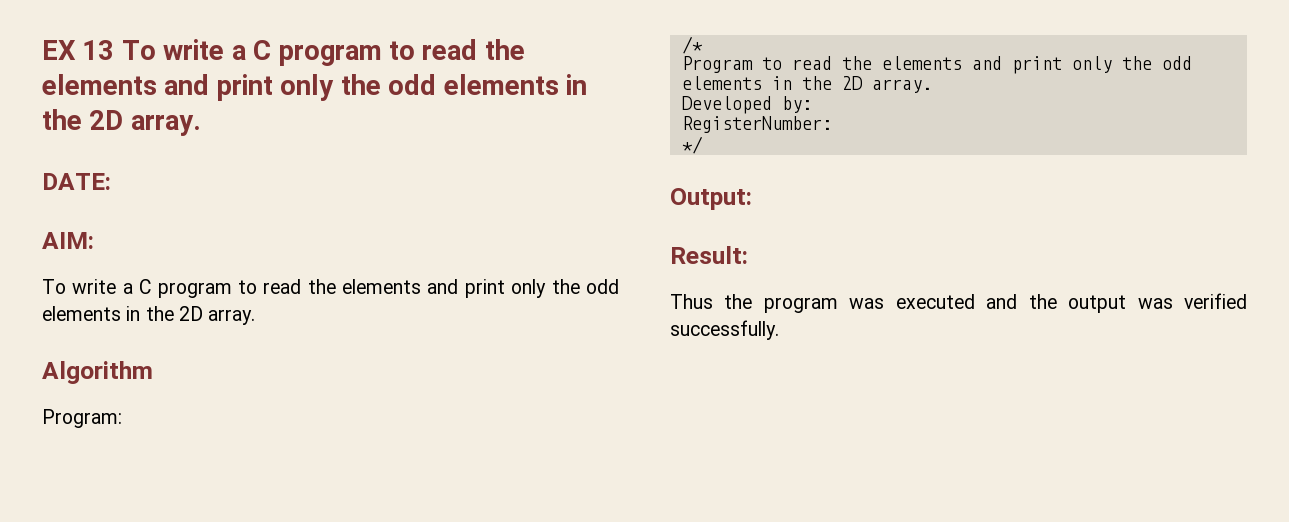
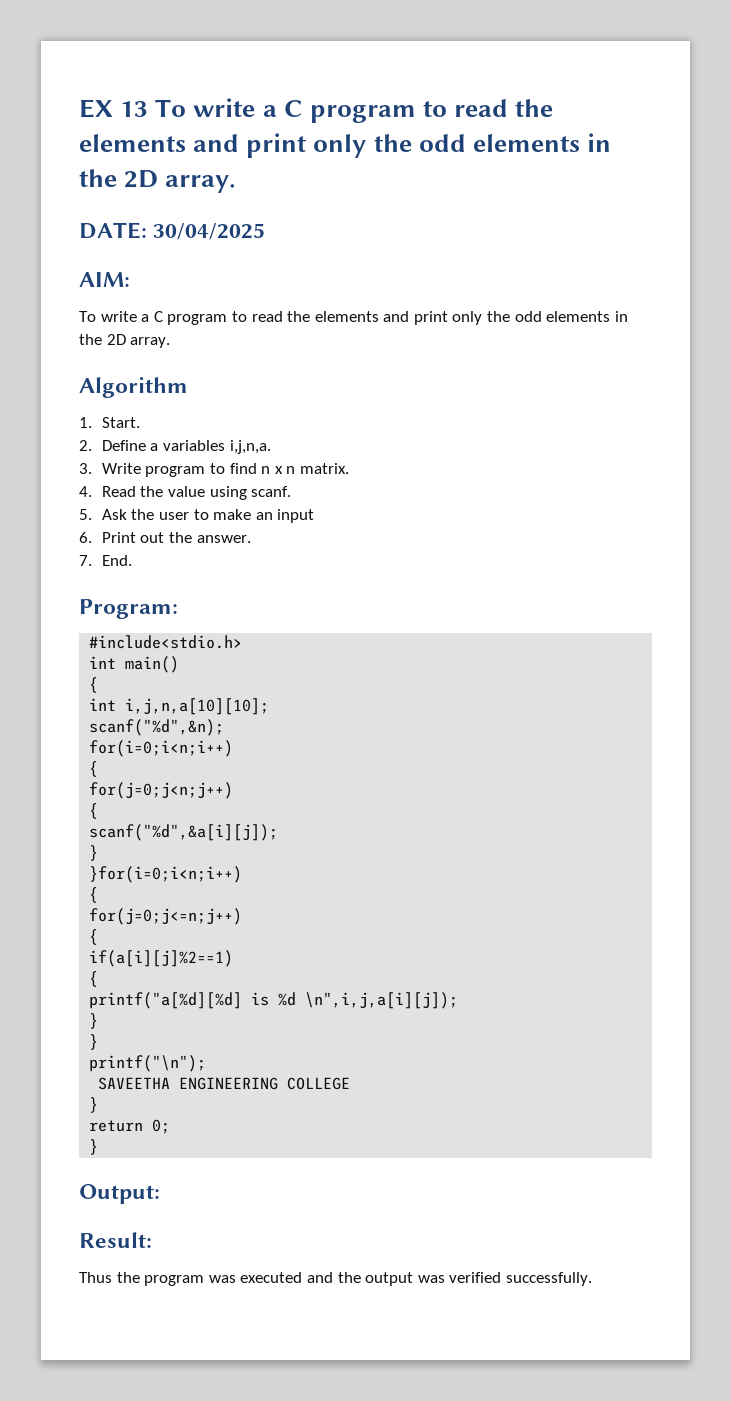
(111, 181) none -> [153,223,266,240] 30/04/2025
[42,409,122,428] [681,36,703,54] [681,56,1192,74] [681,76,932,93] [681,96,812,114] [681,116,832,133] [681,136,703,154] Program: // /* // Program to read the elements and print only the odd elements in the 2D array. // Developed by: // RegisterNumber: // */ -> [79,417,140,428] [79,440,271,454] [79,463,350,477] [79,486,292,500] [79,509,315,523] [79,532,251,543] [79,555,132,566] [79,599,178,619] [89,635,243,649] [89,656,180,673] [89,677,99,693] [89,698,270,715] [89,719,225,736] [89,740,234,757] [89,761,99,777] [89,782,234,799] [89,803,99,819] [89,824,279,841] [89,845,99,861] [89,866,243,883] [89,887,99,903] [89,908,243,925] [89,929,99,945] [89,950,234,967] [89,971,99,987] [89,992,459,1009] [89,1013,99,1029] [89,1034,99,1050] [89,1055,207,1072] [98,1077,351,1090] [89,1097,99,1113] [89,1119,171,1134] [89,1139,99,1155] 1. Start. // 2. Define a variables i,j,n,a. // 3. Write program to find n x n matrix. // 4. Read the value using scanf. // 5. Ask the user to make an input // 6. Print out the answer. // 7. End. // Program: // #include<stdio.h> // int main() // { // int i,j,n,a[10][10]; // scanf("%d",&n); // for(i=0;i<n;i++) // { // for(j=0;j<n;j++) // { // scanf("%d",&a[i][j]); // } // }for(i=0;i<n;i++) // { // for(j=0;j<=n;j++) // { // if(a[i][j]%2==1) // { // printf("a[%d][%d] is %d \n",i,j,a[i][j]); // } // } // printf("\n"); // SAVEETHA ENGINEERING COLLEGE // } // return 0; // }

